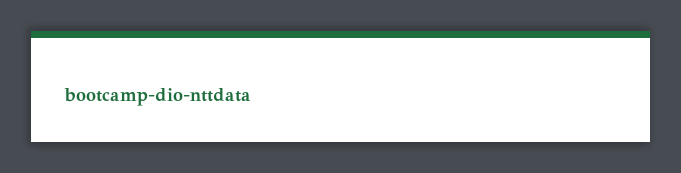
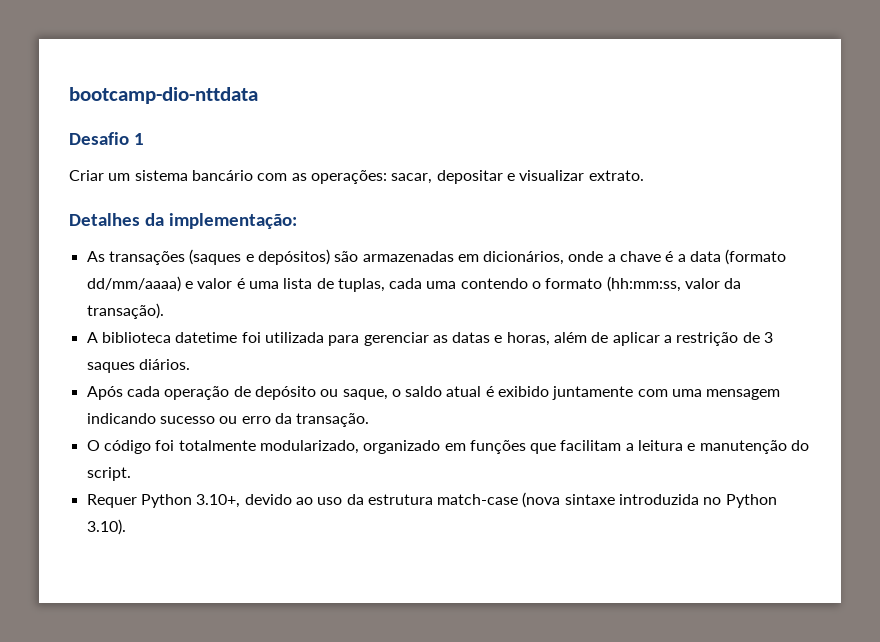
(251, 97) none -> [69,132,144,145] [69,170,644,184] [69,213,297,229] [86,249,787,265] [86,276,742,292] [86,303,164,319] [86,332,774,346] [86,359,190,373] [86,386,781,400] [86,413,370,427] [86,440,810,454] [86,467,131,481] [86,492,777,508] [86,519,126,535] // Desafio 1 // Criar um sistema bancário com as operações: sacar, depositar e visualizar extrato. // Detalhes da implementação: // As transações (saques e depósitos) são armazenadas em dicionários, onde a chave é a data (formato dd/mm/aaaa) e valor é uma lista de tuplas, cada uma contendo o formato (hh:mm:ss, valor da transação). // A biblioteca datetime foi utilizada para gerenciar as datas e horas, além de aplicar a restrição de 3 saques diários. // Após cada operação de depósito ou saque, o saldo atual é exibido juntamente com uma mensagem indicando sucesso ou erro da transação. // O código foi totalmente modularizado, organizado em funções que facilitam a leitura e manutenção do script. // Requer Python 3.10+, devido ao uso da estrutura match-case (nova sintaxe introduzida no Python 3.10).

